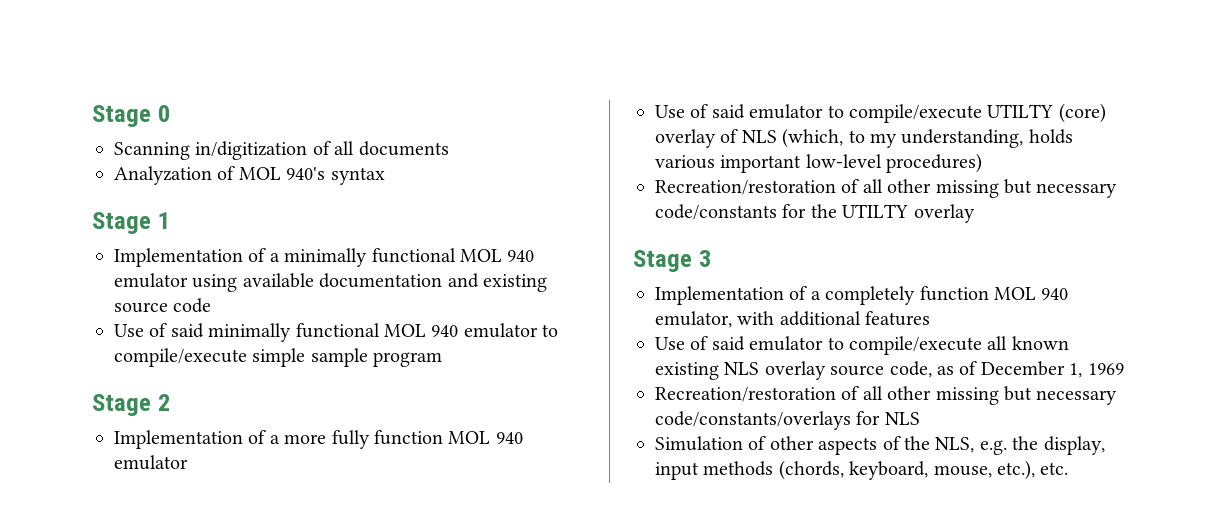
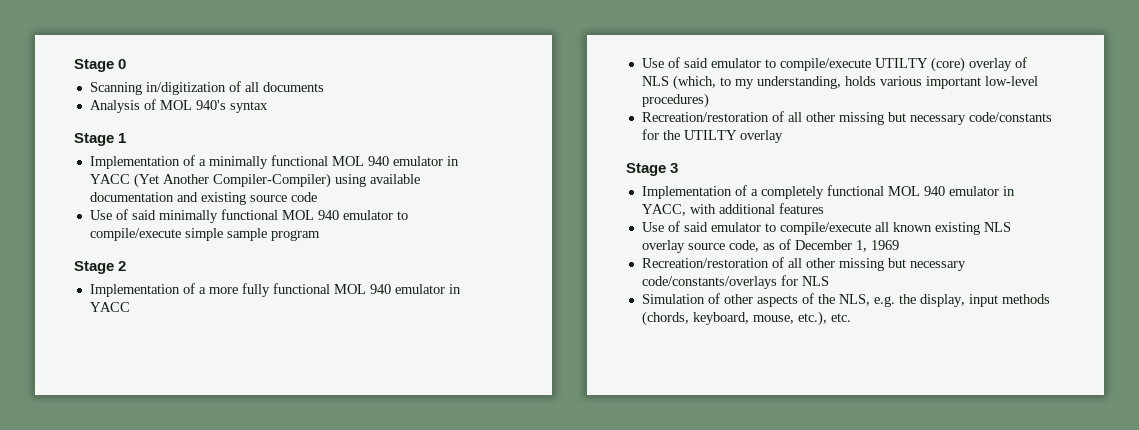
[114,166,212,185] Analyzation -> [89,100,140,113] Analysis
(188, 280) none -> [446,156,459,166] [89,173,331,188] in YACC (Yet Another Compiler-Compiler)
[374,430,523,445] [114,455,188,470] function MOL 940 emulator -> [272,283,461,294] [89,302,130,312] functional MOL 940 emulator in YACC
[919,286,1069,301] [655,311,732,328] function MOL 940 emulator, -> [826,185,1015,196] [641,204,686,216] functional MOL 940 emulator in YACC,

